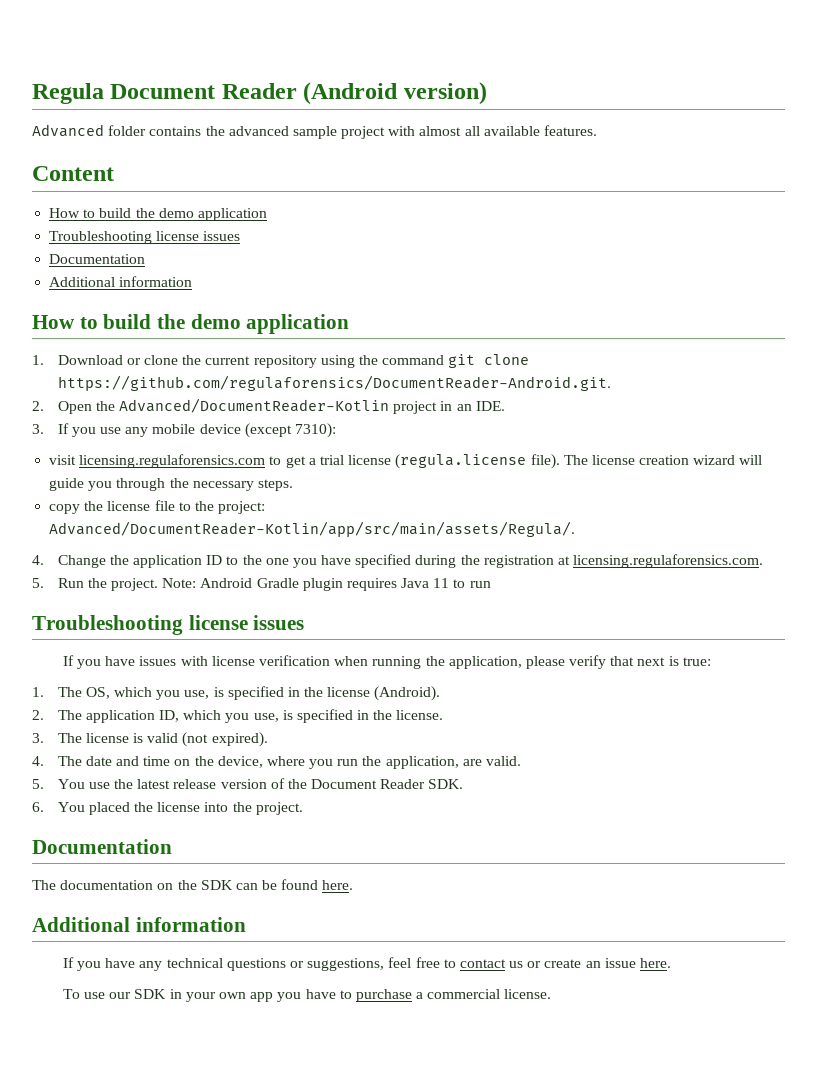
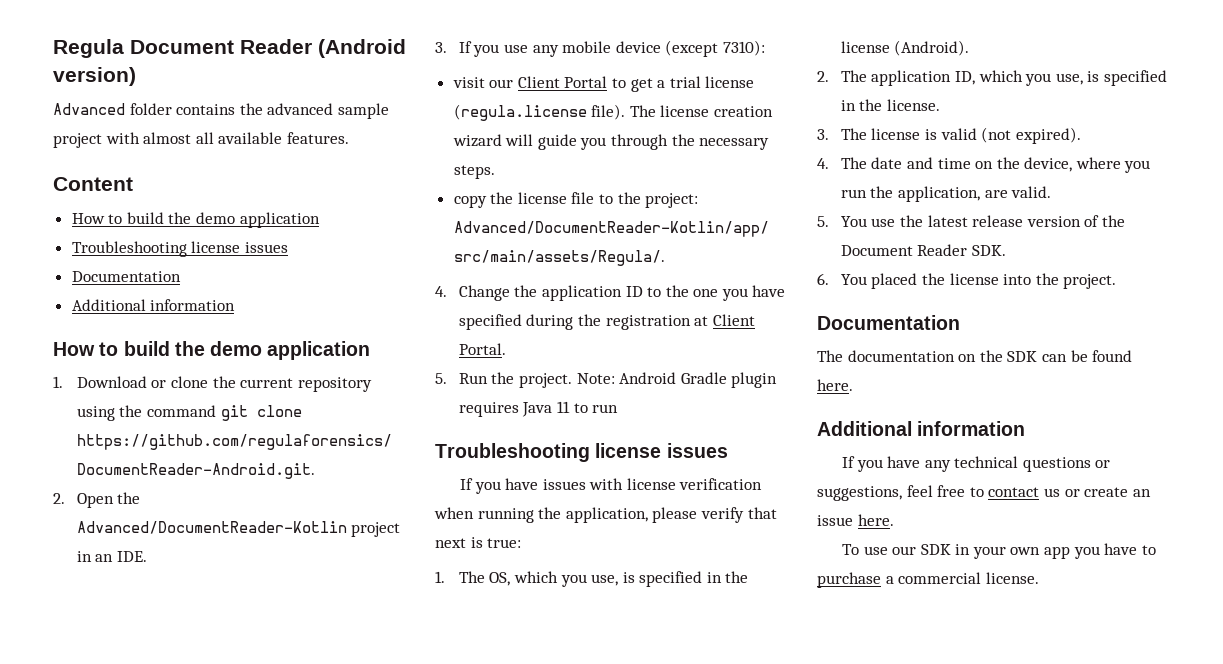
[79,454,266,468] licensing.regulaforensics.com -> [489,76,608,88] our Client Portal
[573,554,764,568] licensing.regulaforensics.com. -> [712,314,755,326] [458,343,506,355] Client Portal.

